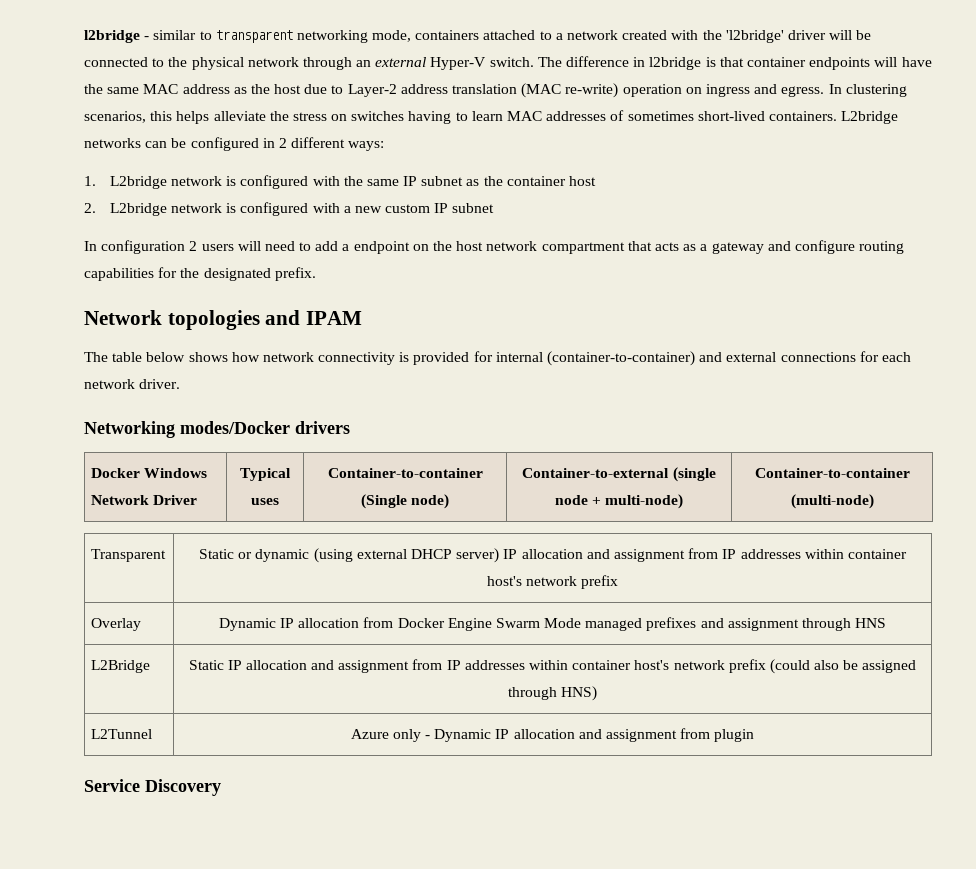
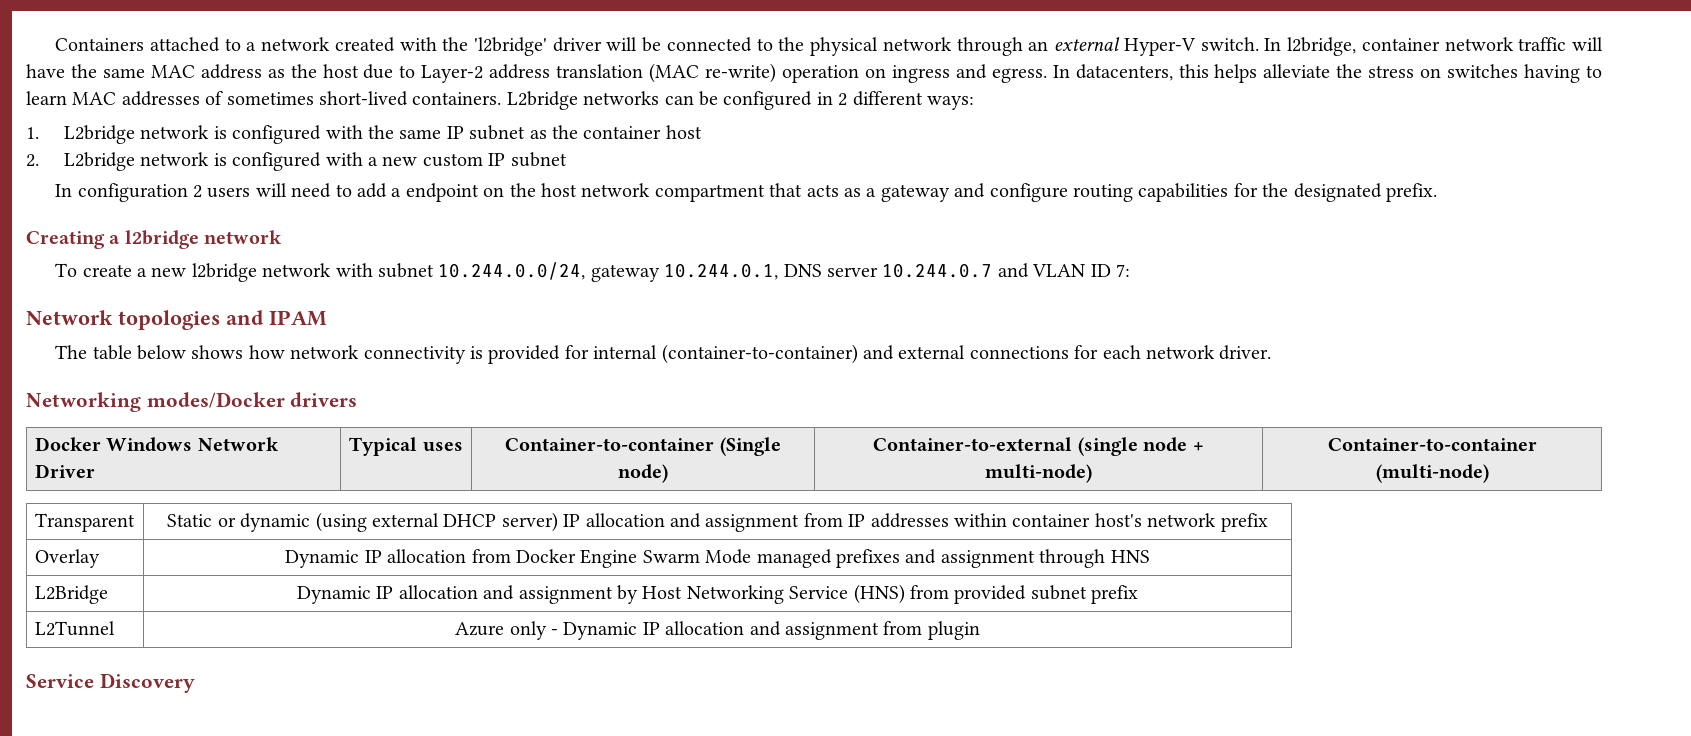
[84,30,480,43] l2bridge - similar to transparent networking mode, containers -> [55,38,145,51] Containers
[537,56,871,70] The difference in l2bridge is that container endpoints -> [1264,37,1567,56] In l2bridge, container network traffic
[845,84,907,97] [84,111,146,123] clustering scenarios, -> [1075,64,1173,81] datacenters,
(316, 274) none -> [26,230,283,249] [55,262,1130,282] // Creating a l2bridge network // To create a new l2bridge network with subnet 10.244.0.0/24, gateway 10.244.0.1, DNS server 10.244.0.7 and VLAN ID 7:
[188,659,917,674] [507,686,598,701] Static IP allocation and assignment from IP addresses within container host's network prefix (could also be assigned through HNS) -> [296,584,1139,604] Dynamic IP allocation and assignment by Host Networking Service (HNS) from provided subnet prefix

